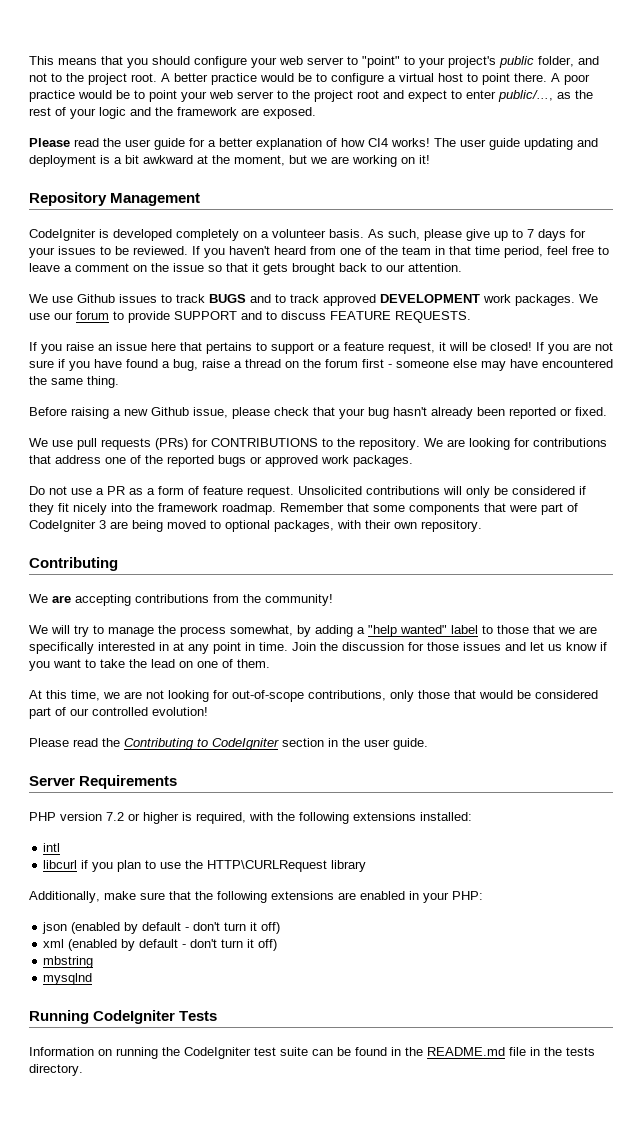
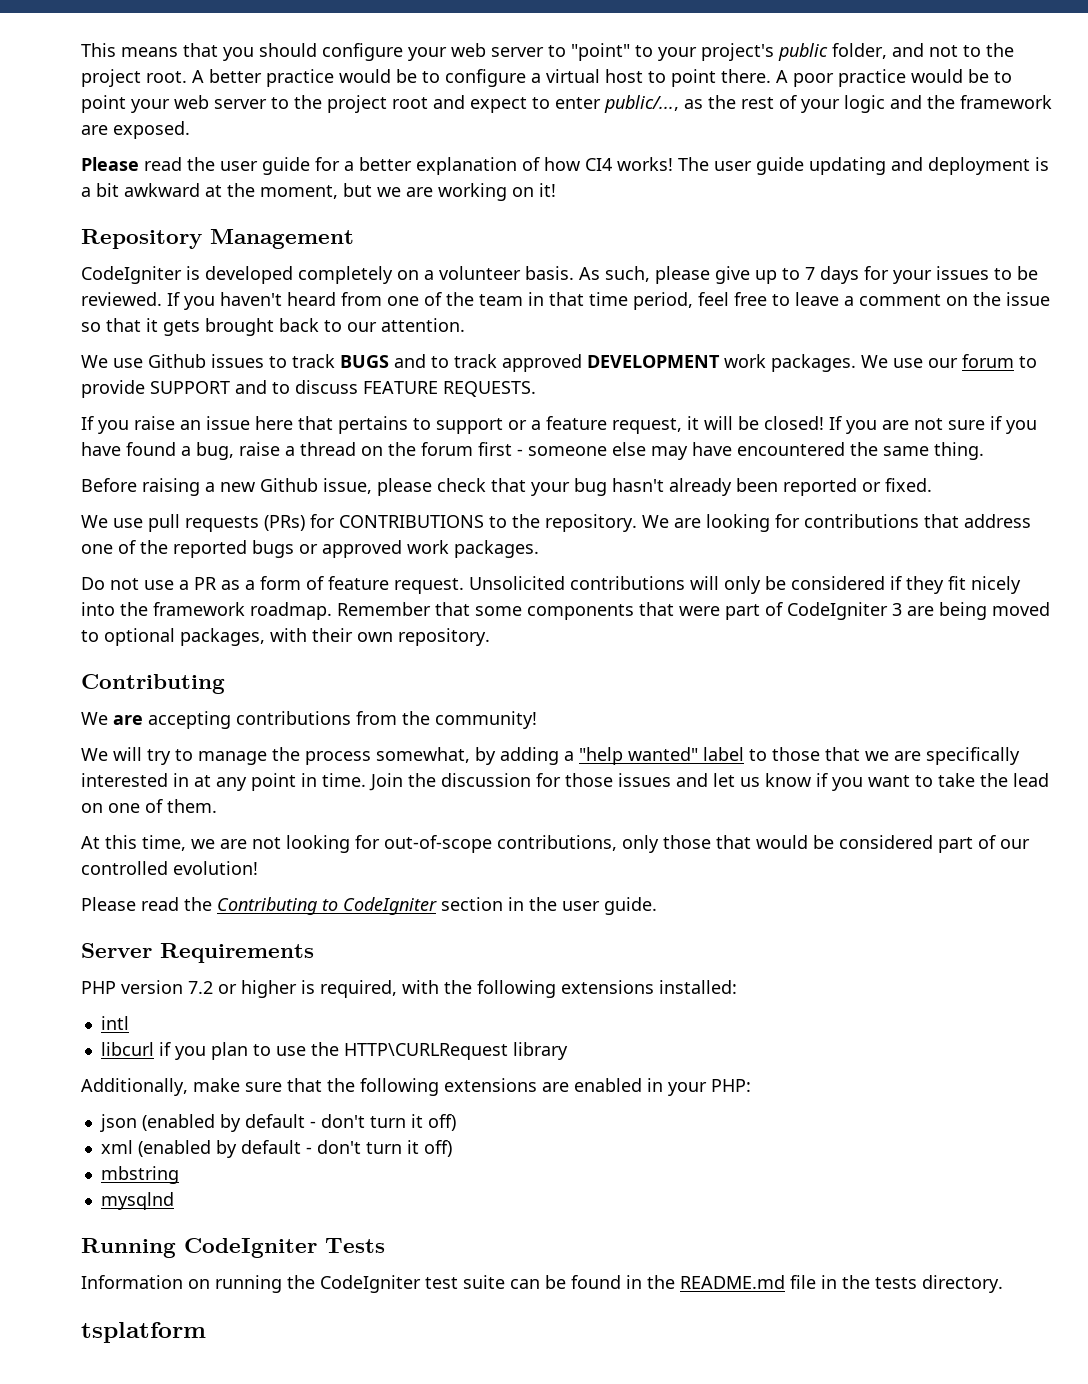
(83, 1070) none -> [81,1322,206,1343] // tsplatform

